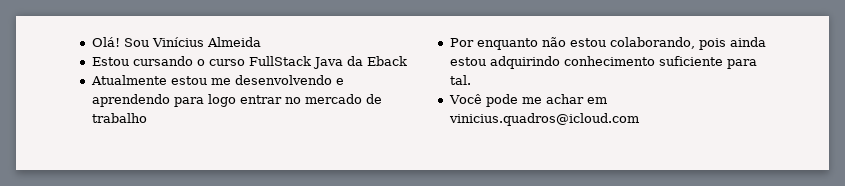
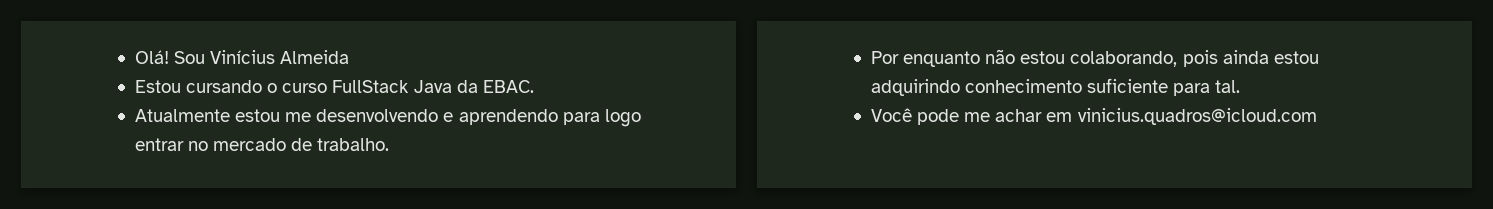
[366,56,407,66] Eback -> [482,80,534,93] EBAC.
[91,113,147,123] trabalho -> [317,138,390,151] trabalho.

